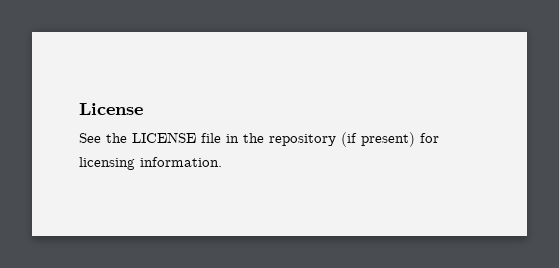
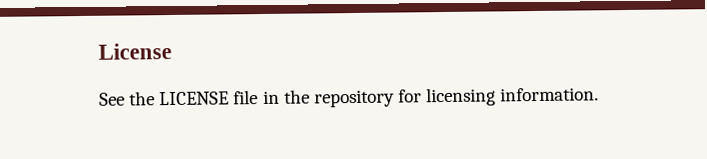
[341,132,415,147] (if present) -> (395, 98) none

